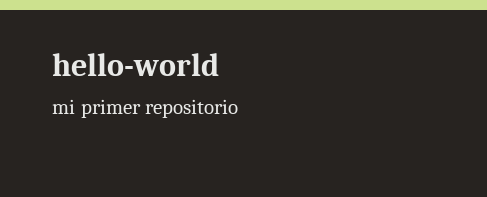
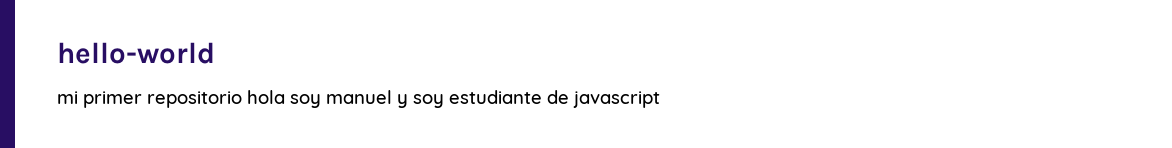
(239, 108) none -> [247,90,660,108] hola soy manuel y soy estudiante de javascript

